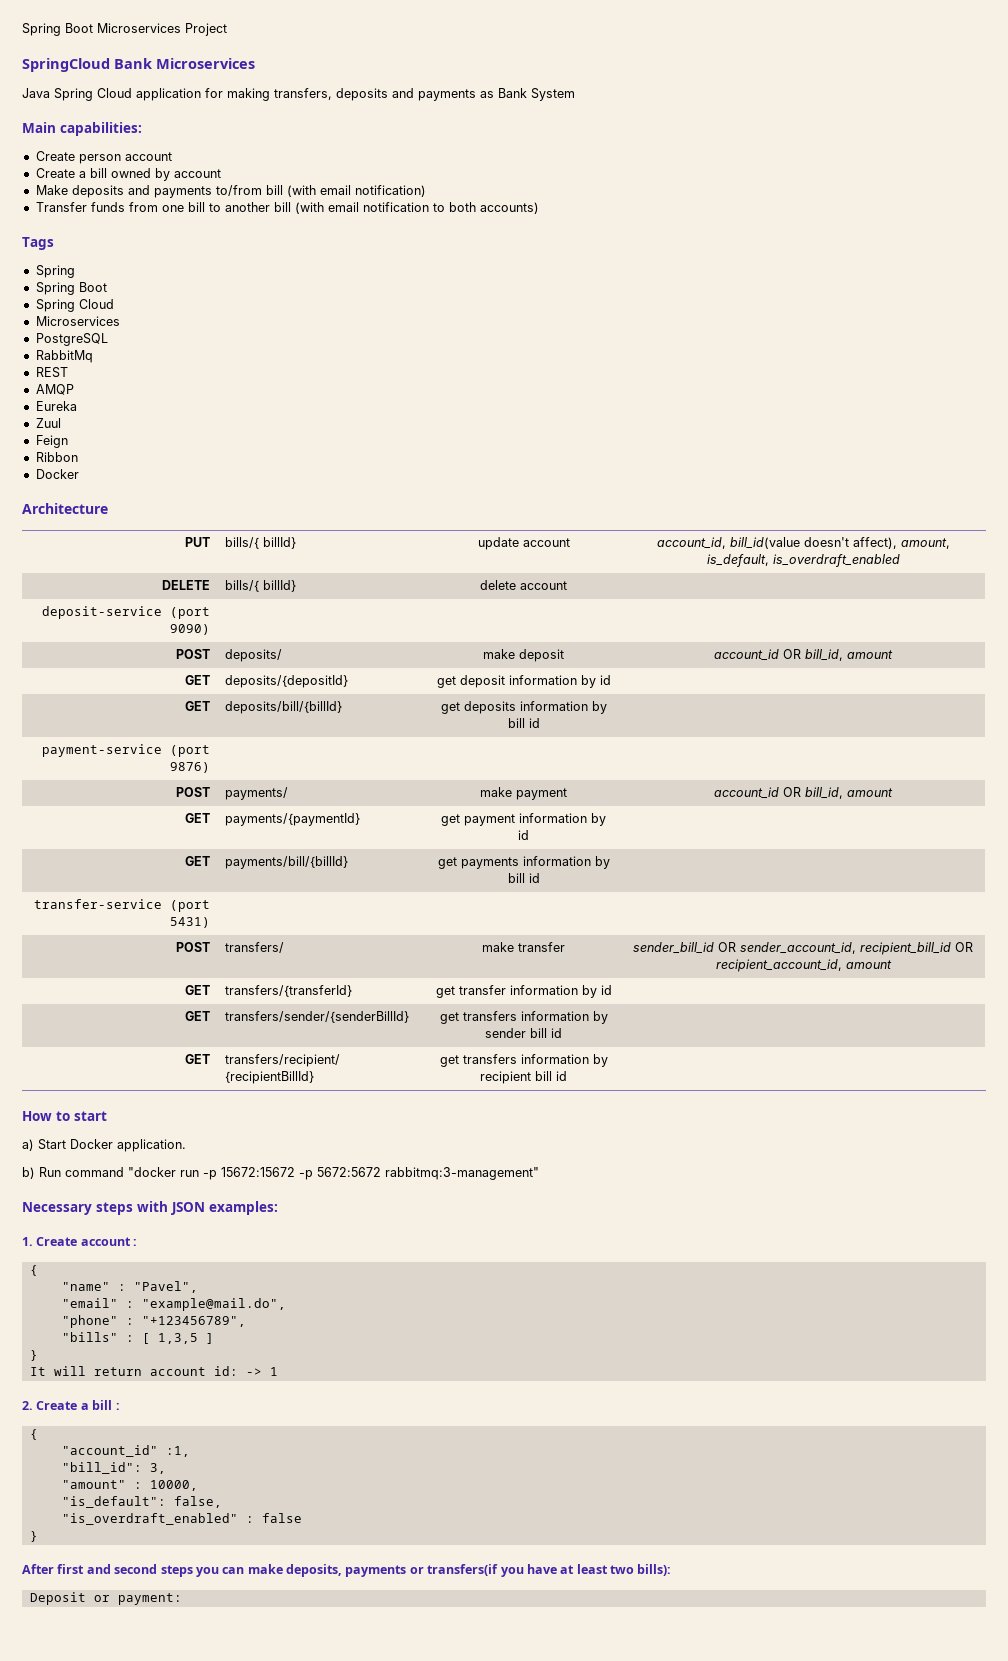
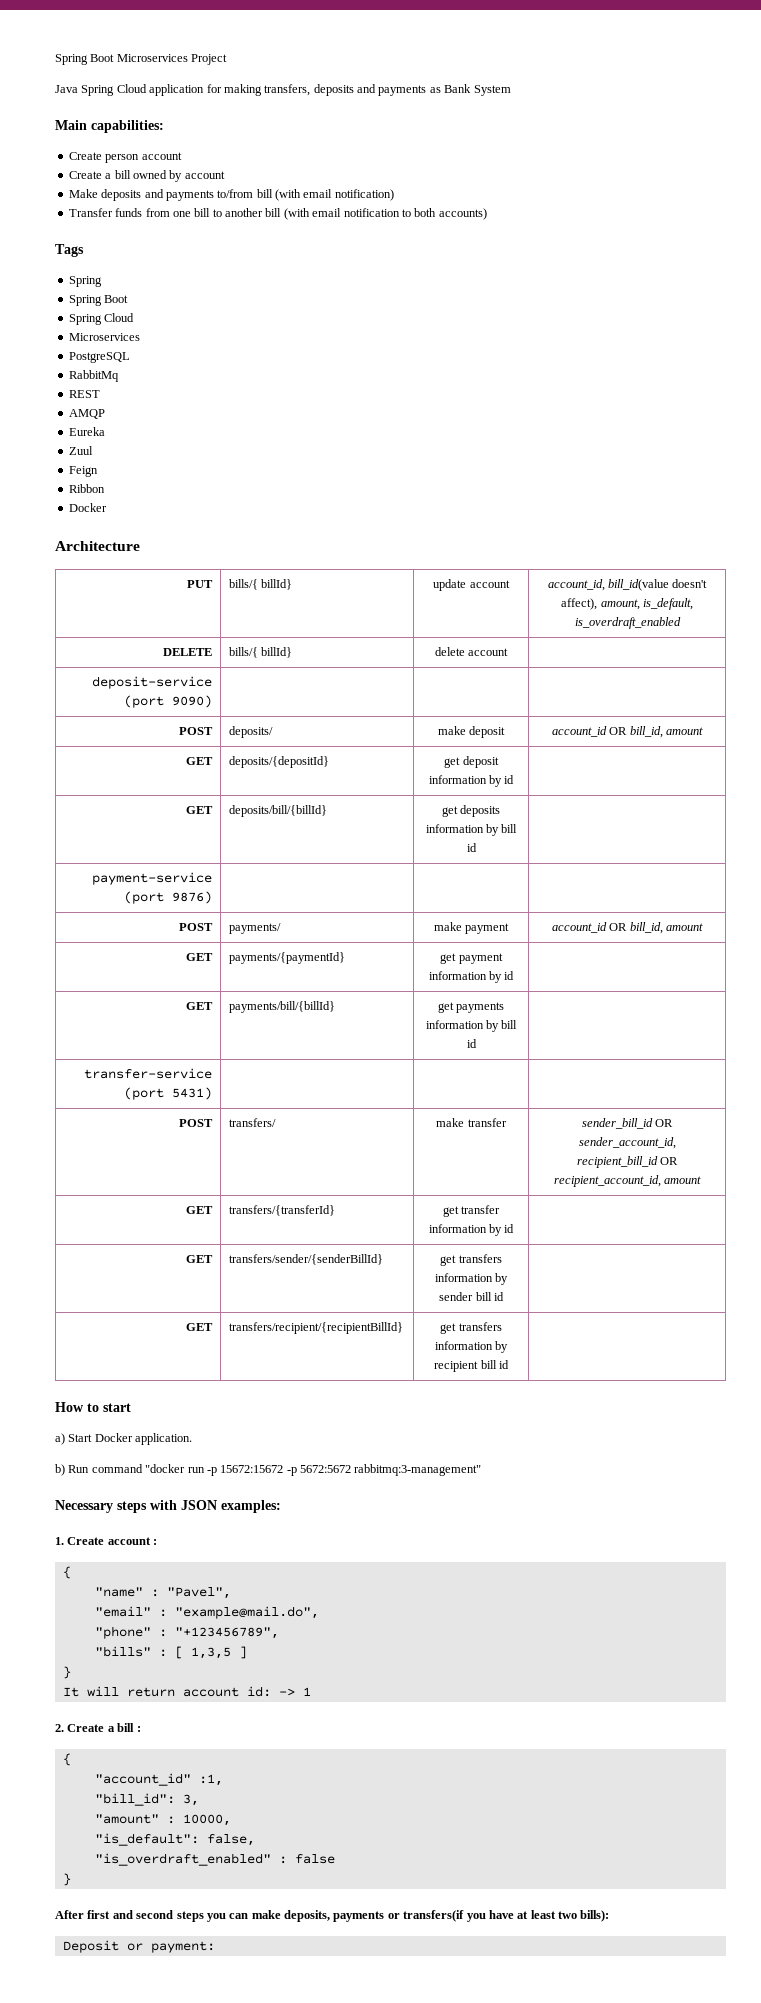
[22,58,255,72] // SpringCloud Bank Microservices -> (228, 59) none

